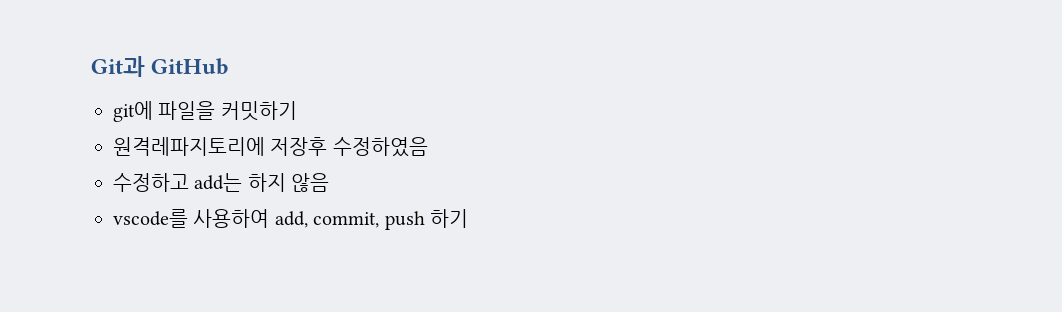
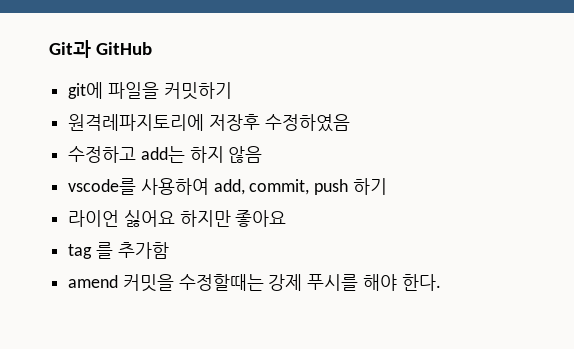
(468, 218) none -> [68,210,287,227] [68,242,169,259] [68,274,441,292] // 라이언 싫어요 하지만 좋아요 // tag 를 추가함 // amend 커밋을 수정할때는 강제 푸시를 해야 한다.

